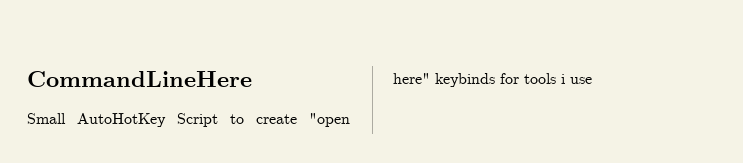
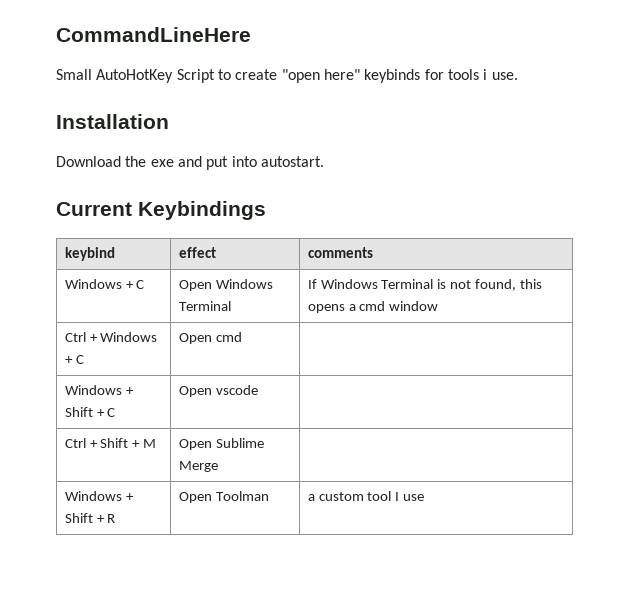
(565, 79) none -> [491,72,518,80] [56,114,169,129] [56,156,324,170] [56,201,266,220] [64,247,115,261] [178,247,216,258] [307,247,373,258] [64,279,145,289] [178,279,273,291] [178,301,231,311] [307,279,543,291] [307,301,439,313] [64,332,158,342] [64,355,84,364] [178,332,242,344] [64,385,134,395] [64,407,116,417] [178,385,258,397] [64,438,157,448] [178,438,264,450] [178,461,218,472] [64,491,134,501] [64,513,116,523] [178,491,269,503] [307,491,400,501] use. // Installation // Download the exe and put into autostart. // Current Keybindings // keybind | effect | comments // Windows + C | Open Windows Terminal | If Windows Terminal is not found, this opens a cmd window // Ctrl + Windows + C | Open cmd | // Windows + Shift + C | Open vscode | // Ctrl + Shift + M | Open Sublime Merge | // Windows + Shift + R | Open Toolman | a custom tool I

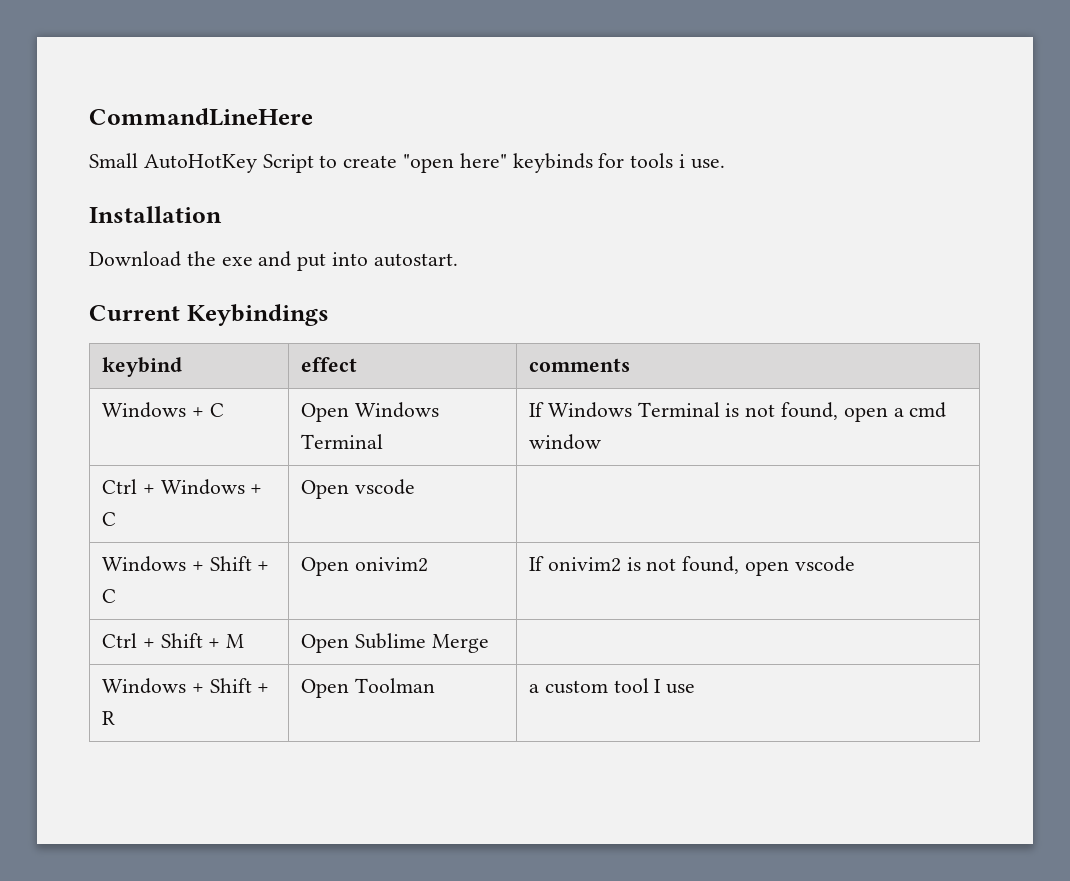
[520,279,543,289] [307,304,345,313] this opens -> [843,407,888,422] open
[215,332,242,342] cmd -> [354,479,415,495] vscode
[215,385,258,395] vscode | -> [354,557,428,572] [528,556,855,576] onivim2 | If onivim2 is not found, open vscode

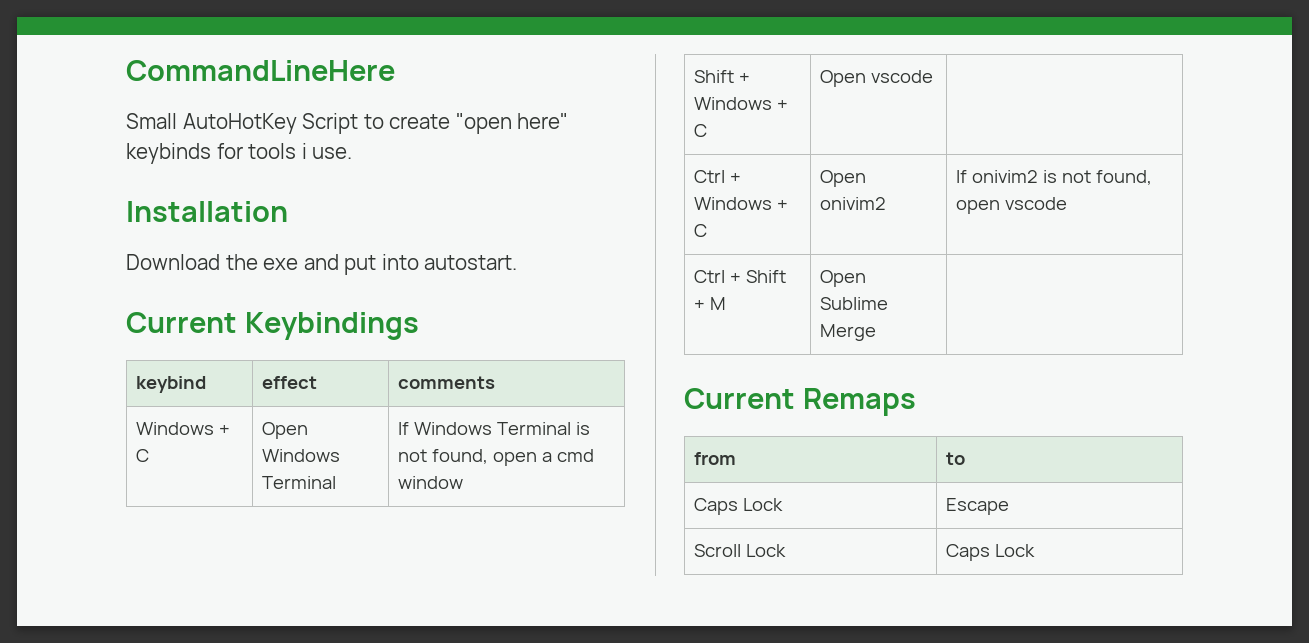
[101,479,137,494] Ctrl -> [694,70,735,83] Shift
[101,556,252,572] Windows + Shift -> [694,170,742,183] [694,197,773,210] Ctrl + Windows
[101,678,270,694] [101,711,115,725] [300,678,435,698] [528,678,696,694] // Windows + Shift + R | Open Toolman | a custom tool I use -> [684,388,916,416] [694,452,737,465] [946,452,966,465] [694,498,784,515] [946,498,1010,515] [694,544,787,557] [946,544,1036,561] // Current Remaps // from | to // Caps Lock | Escape // Scroll Lock | Caps Lock

